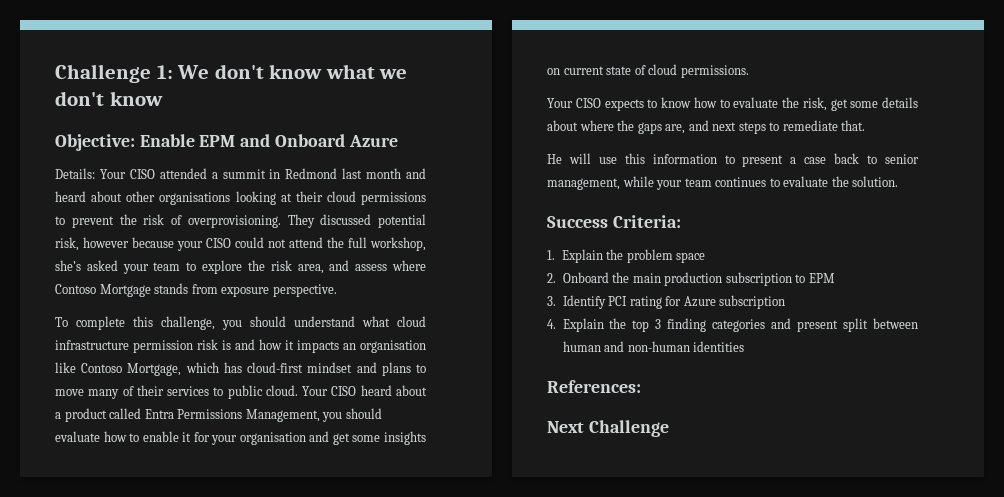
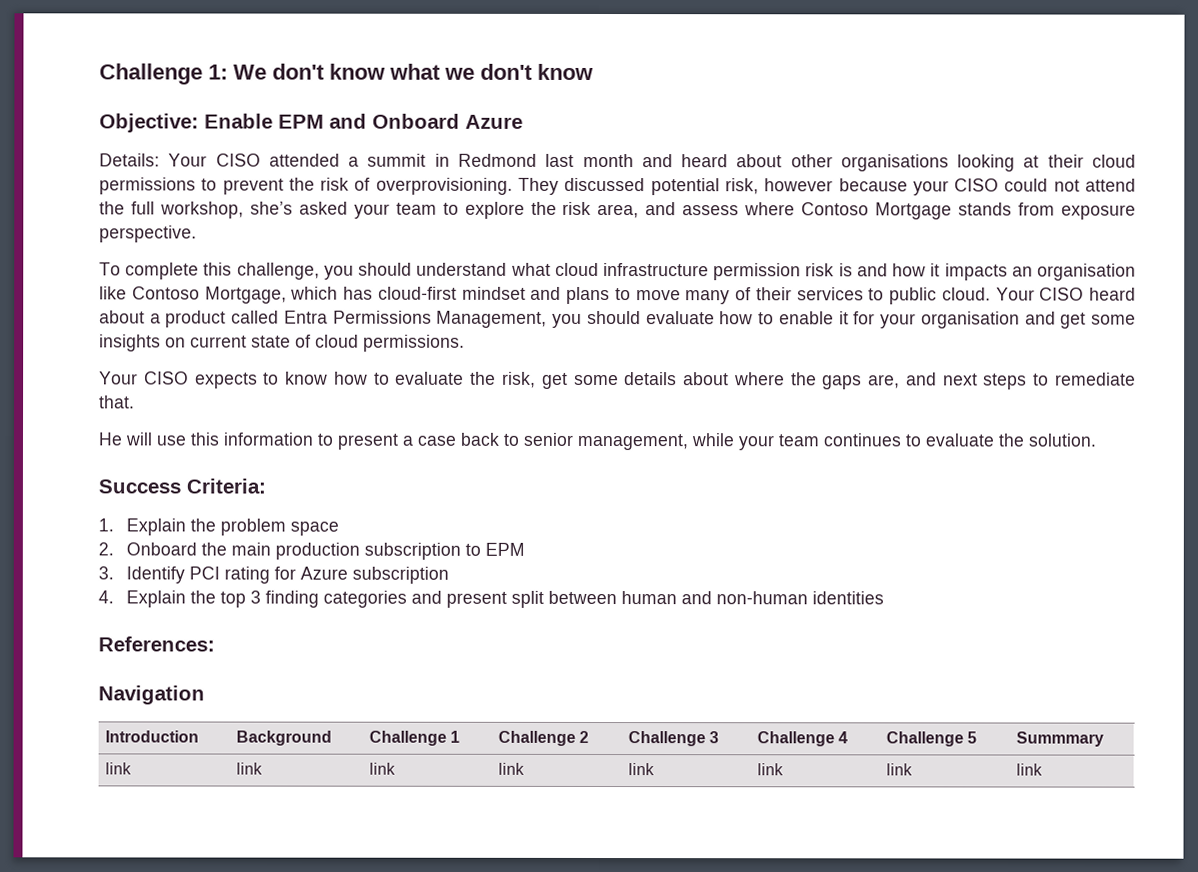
[547,420,669,437] Next Challenge -> [98,685,205,705] [105,730,200,743] [236,730,333,746] [369,730,461,746] [498,730,590,746] [628,731,720,747] [757,731,849,747] [886,731,978,747] [1016,731,1105,747] [105,762,133,775] [236,762,264,775] [369,762,397,775] [498,762,526,775] [628,763,656,776] [757,763,785,776] [886,763,914,776] [1016,763,1044,776] Navigation // Introduction | Background | Challenge 1 | Challenge 2 | Challenge 3 | Challenge 4 | Challenge 5 | Summmary // link | link | link | link | link | link | link | link

